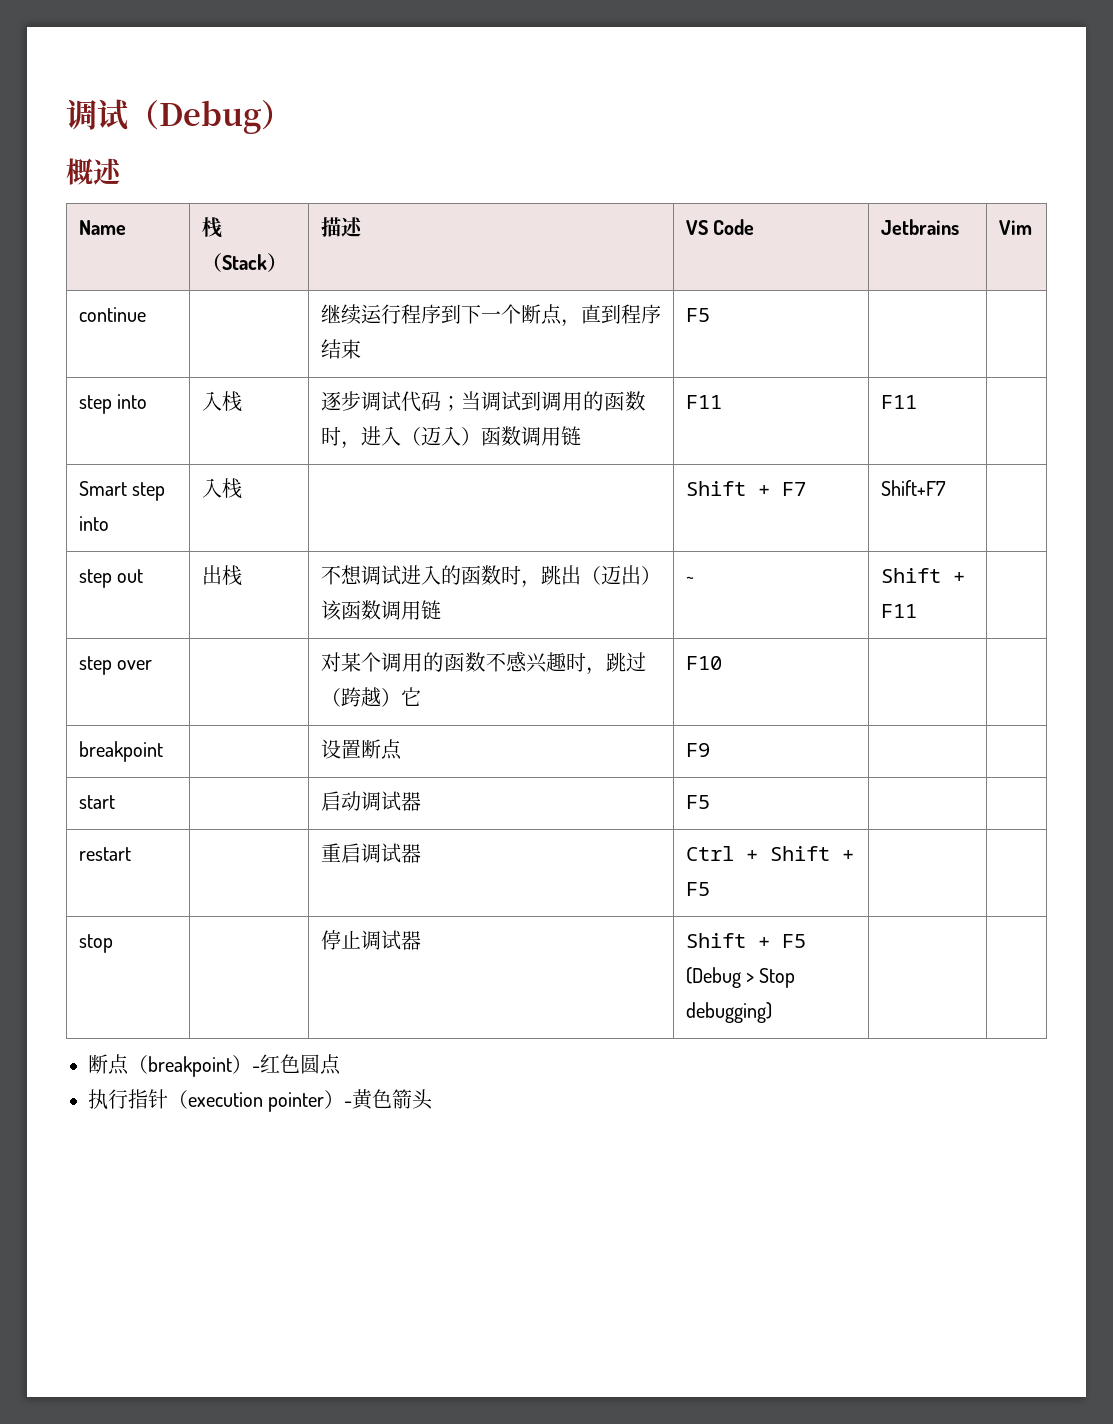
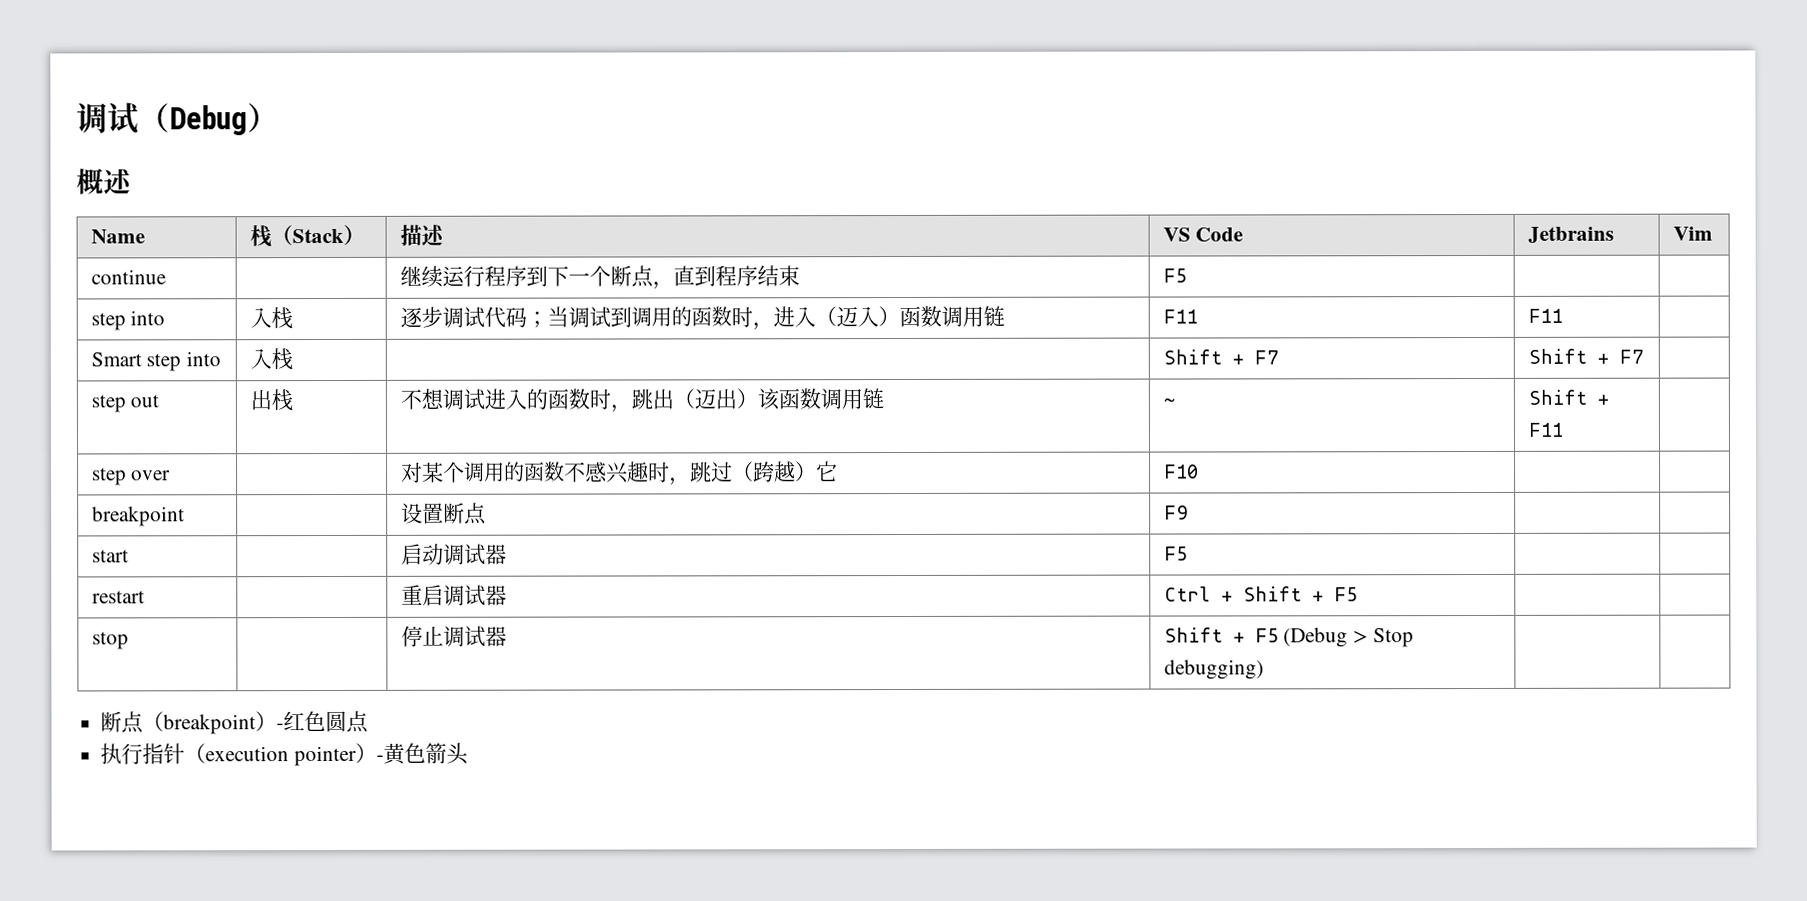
[880,480,946,496] Shift+F7 -> [1527,348,1643,364] Shift + F7

